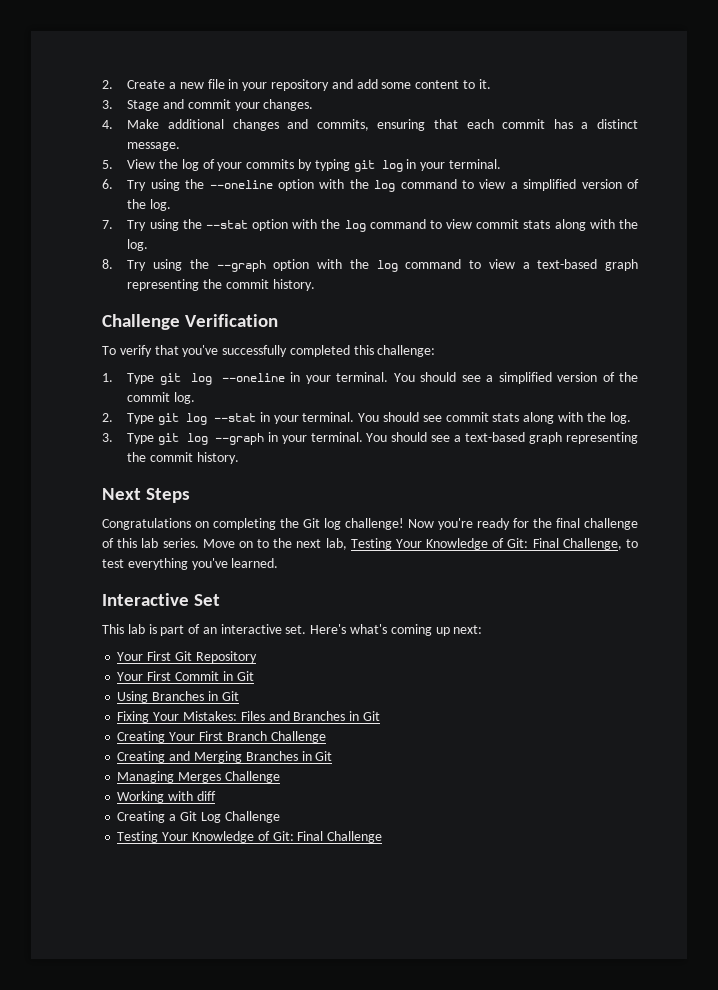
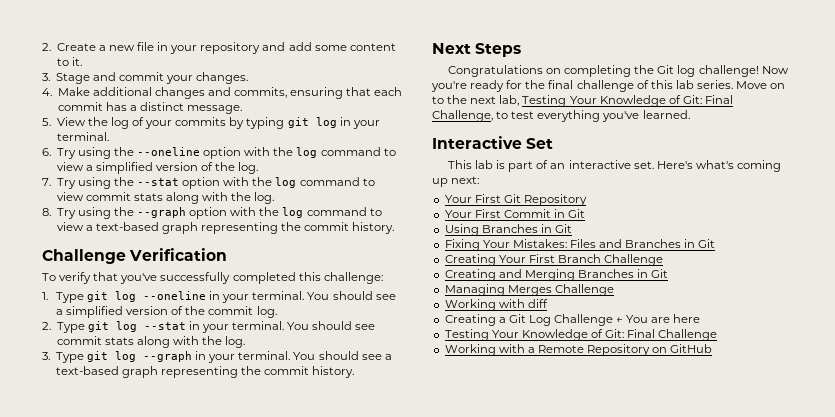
(280, 817) none -> [616,314,701,323] ← You are here
(383, 837) none -> [444,344,713,356] // Working with a Remote Repository on GitHub

